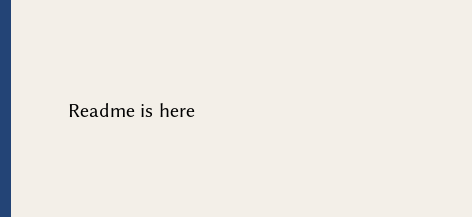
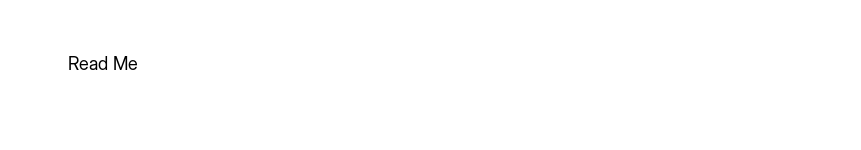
[68,103,195,117] Readme is here -> [68,56,138,70] Read Me

